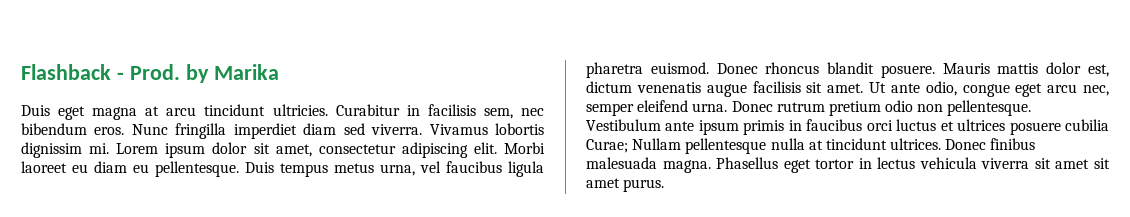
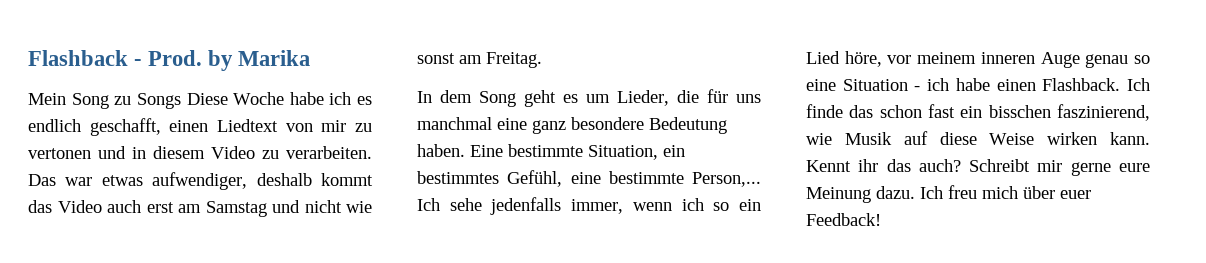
[21,104,544,120] [21,123,544,139] [21,142,545,158] [21,161,544,177] [586,62,1109,78] [586,81,1109,97] [586,100,1032,116] [586,119,1109,135] [586,138,1036,154] [586,157,1110,173] [586,178,665,192] Duis eget magna at arcu tincidunt ultricies. Curabitur in facilisis sem, nec bibendum eros. Nunc fringilla imperdiet diam sed viverra. Vivamus lobortis dignissim mi. Lorem ipsum dolor sit amet, consectetur adipiscing elit. Morbi laoreet eu diam eu pellentesque. Duis tempus metus urna, vel faucibus ligula pharetra euismod. Donec rhoncus blandit posuere. Mauris mattis dolor est, dictum venenatis augue facilisis sit amet. Ut ante odio, congue eget arcu nec, semper eleifend urna. Donec rutrum pretium odio non pellentesque. Vestibulum ante ipsum primis in faucibus orci luctus et ultrices posuere cubilia Curae; Nullam pellentesque nulla at tincidunt ultrices. Donec finibus malesuada magna. Phasellus eget tortor in lectus vehicula viverra sit amet sit amet purus. -> [28,92,372,109] [28,118,372,136] [28,146,372,159] [28,172,373,190] [28,200,372,217] [417,52,542,68] [417,89,761,107] [417,117,727,134] [417,144,685,160] [417,170,761,187] [417,197,761,215] [806,51,1150,68] [806,78,1150,91] [806,104,1150,121] [806,131,1150,145] [806,159,1150,176] [806,185,1091,203] [806,213,881,226] Mein Song zu Songs Diese Woche habe ich es endlich geschafft, einen Liedtext von mir zu vertonen und in diesem Video zu verarbeiten. Das war etwas aufwendiger, deshalb kommt das Video auch erst am Samstag und nicht wie sonst am Freitag. // In dem Song geht es um Lieder, die für uns manchmal eine ganz besondere Bedeutung haben. Eine bestimmte Situation, ein bestimmtes Gefühl, eine bestimmte Person,... Ich sehe jedenfalls immer, wenn ich so ein Lied höre, vor meinem inneren Auge genau so eine Situation - ich habe einen Flashback. Ich finde das schon fast ein bisschen faszinierend, wie Musik auf diese Weise wirken kann. Kennt ihr das auch? Schreibt mir gerne eure Meinung dazu. Ich freu mich über euer Feedback!

